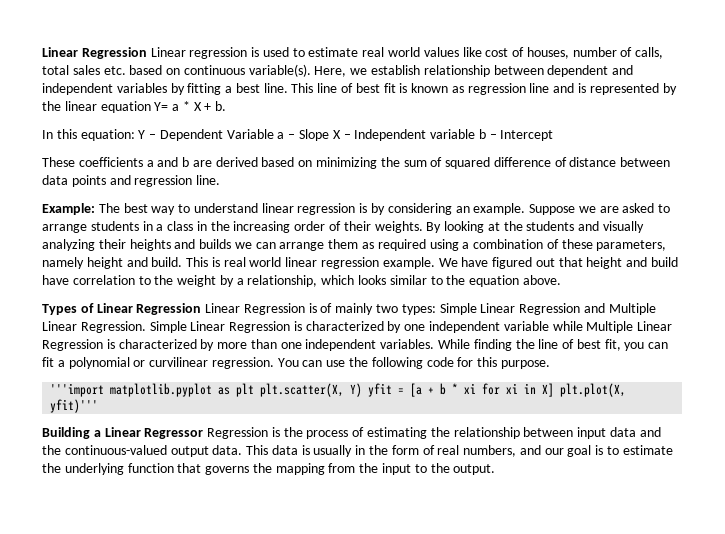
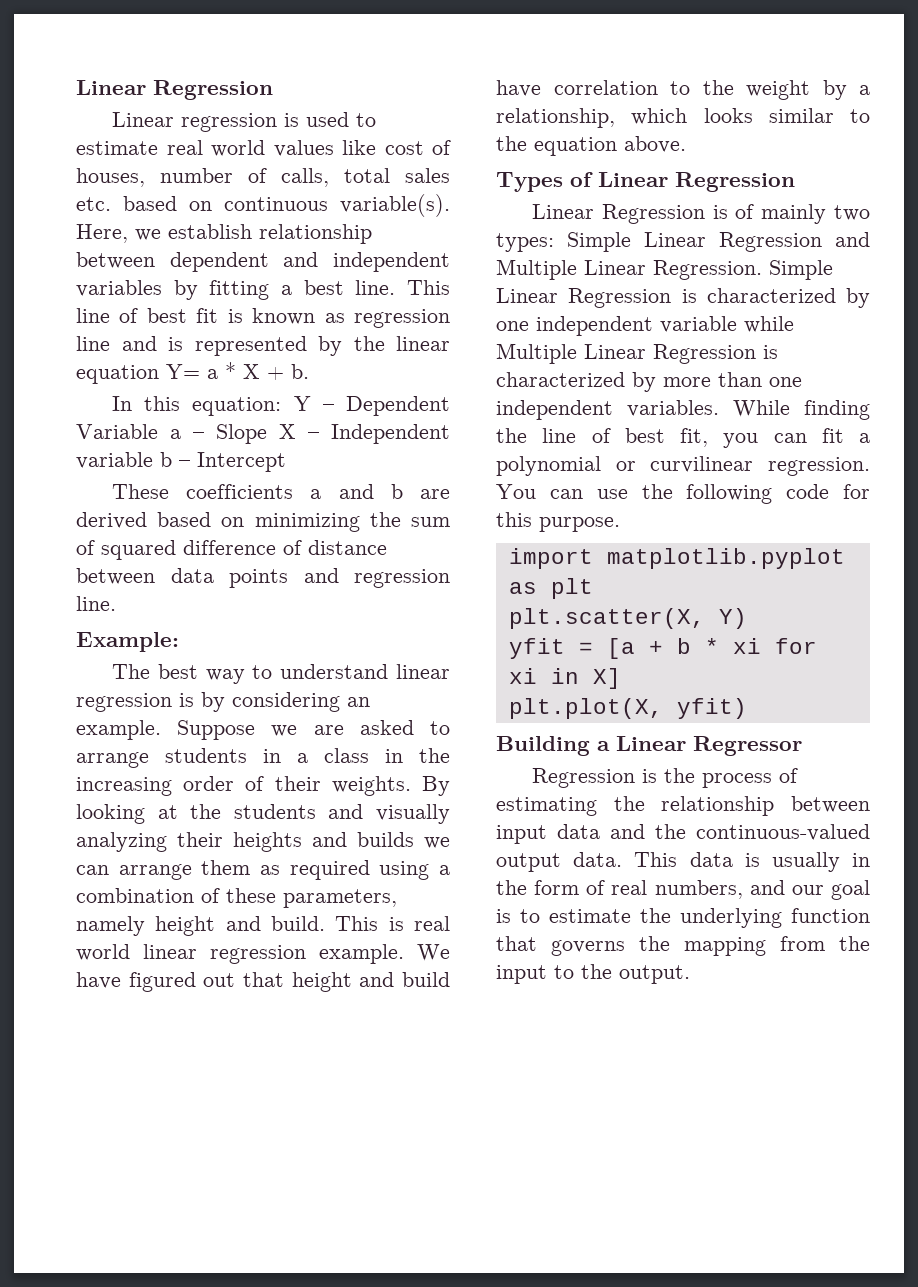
[42,47,147,59] Linear Regression -> [76,80,273,100] Linear Regression //
(95, 209) none -> (179, 642) //
(202, 309) none -> (795, 182) //
[50,383,105,397] '''import -> [508,548,593,569] import
(255, 390) none -> (593, 588) //
(363, 390) none -> (747, 618) //
[560,383,627,397] [50,399,99,413] plt.plot(X, yfit)''' -> [508,698,747,719] // plt.plot(X, yfit)
(204, 433) none -> (802, 746) //

